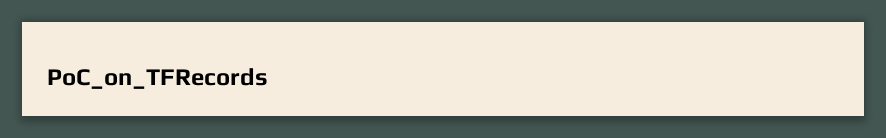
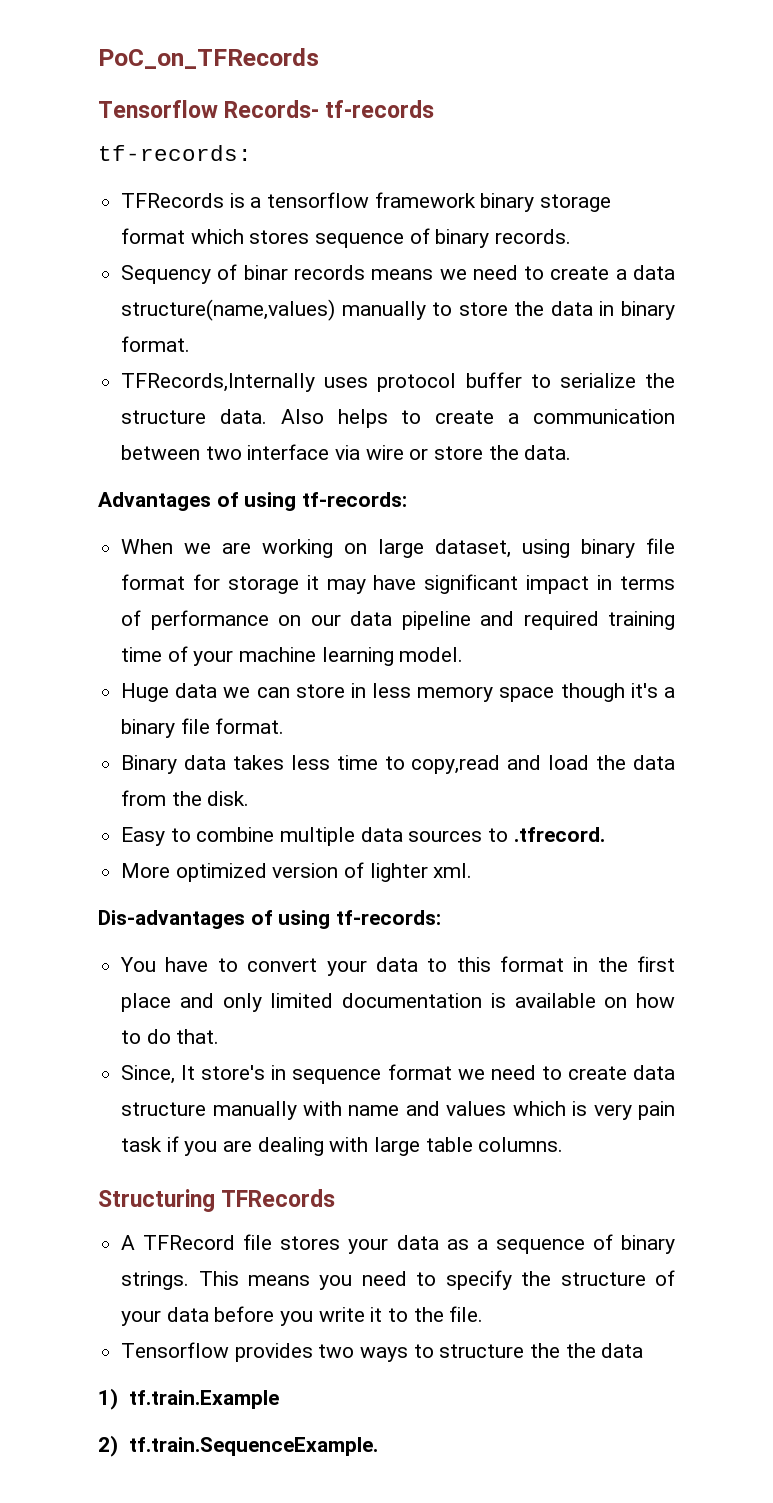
(268, 78) none -> [98,100,435,118] [98,145,252,161] [121,192,612,212] [121,228,572,248] [121,264,675,284] [121,299,675,321] [121,336,191,352] [121,372,675,392] [121,409,675,428] [121,444,572,460] [98,492,408,511] [121,538,675,558] [121,574,675,594] [121,610,675,630] [121,646,464,666] [121,683,675,702] [121,718,285,738] [121,755,675,774] [121,790,250,806] [121,827,605,846] [121,862,473,882] [98,910,442,929] [120,956,676,976] [121,993,675,1012] [121,1029,220,1044] [121,1064,675,1084] [121,1101,675,1120] [121,1136,564,1156] [98,1189,336,1212] [121,1234,675,1254] [121,1270,675,1290] [121,1306,484,1326] [121,1342,644,1362] [98,1388,279,1410] [98,1435,378,1457] // Tensorflow Records- tf-records // tf-records: // TFRecords is a tensorflow framework binary storage format which stores sequence of binary records. // Sequency of binar records means we need to create a data structure(name,values) manually to store the data in binary format. // TFRecords,Internally uses protocol buffer to serialize the structure data. Also helps to create a communication between two interface via wire or store the data. // Advantages of using tf-records: // When we are working on large dataset, using binary file format for storage it may have significant impact in terms of performance on our data pipeline and required training time of your machine learning model. // Huge data we can store in less memory space though it's a binary file format. // Binary data takes less time to copy,read and load the data from the disk. // Easy to combine multiple data sources to .tfrecord. // More optimized version of lighter xml. // Dis-advantages of using tf-records: // You have to convert your data to this format in the first place and only limited documentation is available on how to do that. // Since, It store's in sequence format we need to create data structure manually with name and values which is very pain task if you are dealing with large table columns. // Structuring TFRecords // A TFRecord file stores your data as a sequence of binary strings. This means you need to specify the structure of your data before you write it to the file. // Tensorflow provides two ways to structure the the data // 1) tf.train.Example // 2) tf.train.SequenceExample.

